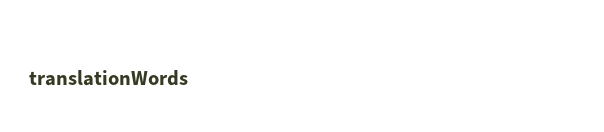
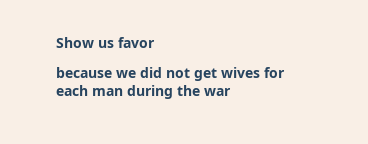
[29,70,188,86] translationWords -> [56,37,155,48] [56,67,285,81] [56,85,231,99] Show us favor // because we did not get wives for each man during the war

